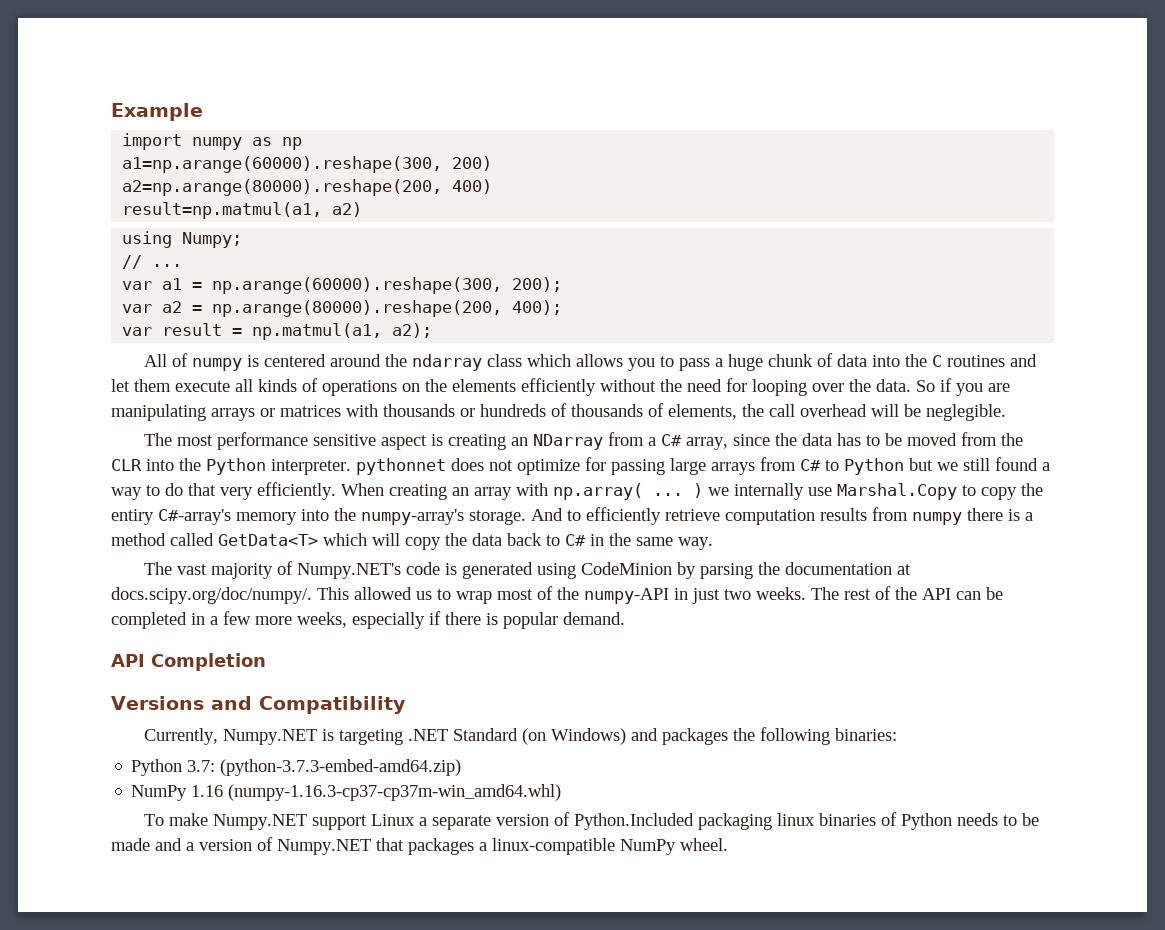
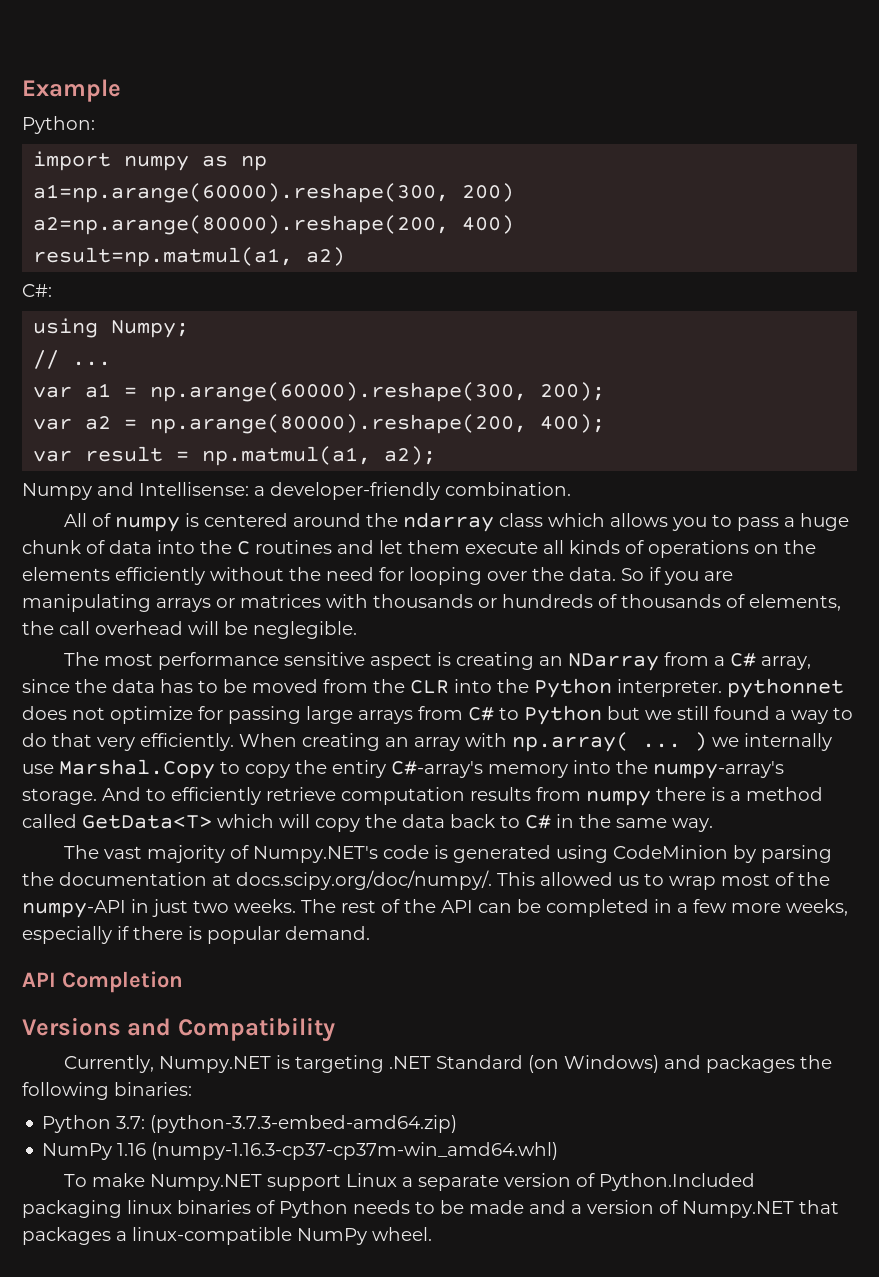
(203, 112) none -> [22,116,95,134] // Python:
(363, 209) none -> [22,284,52,297] // C#:
(433, 330) none -> [22,482,571,500] // Numpy and Intellisense: a developer-friendly combination.

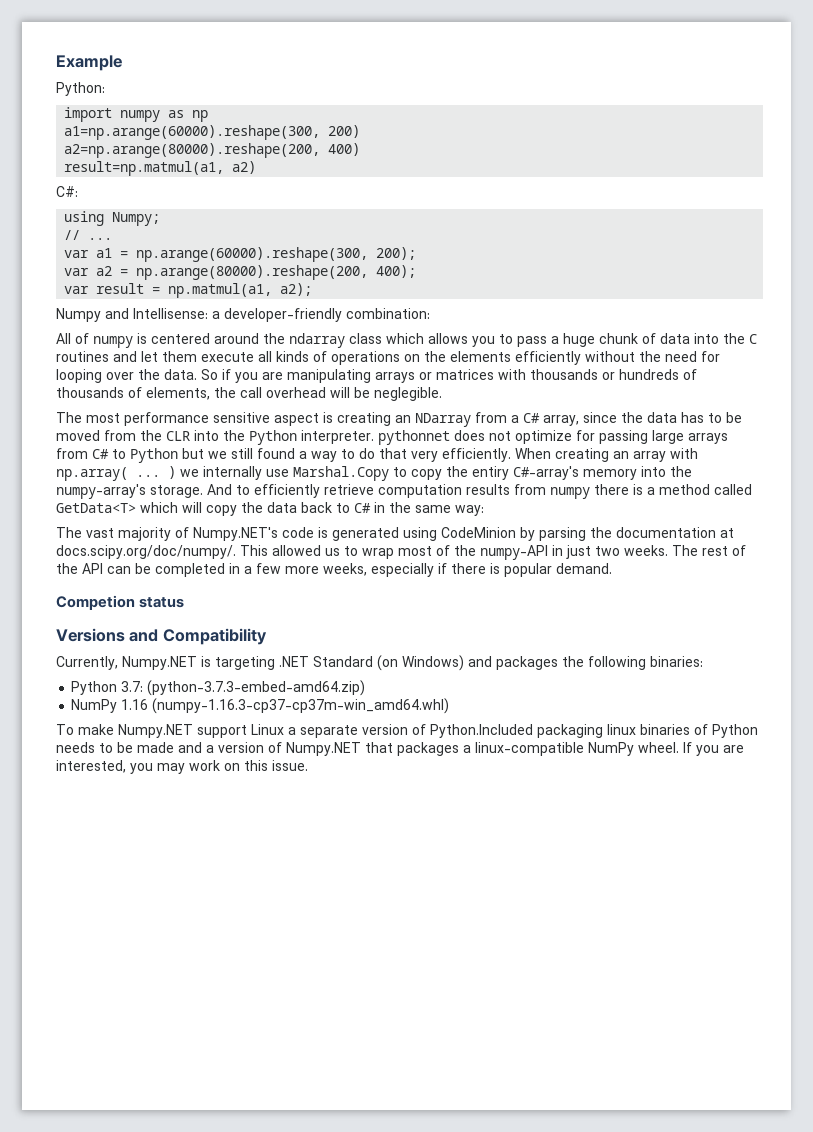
[445,482,571,496] combination. -> [346,308,430,319] combination:
[672,818,713,832] way. -> [455,505,484,516] way:
[22,971,183,993] API Completion -> [56,595,185,610] Competion status
(432, 1234) none -> [683,742,744,756] [56,760,308,774] If you are interested, you may work on this issue.

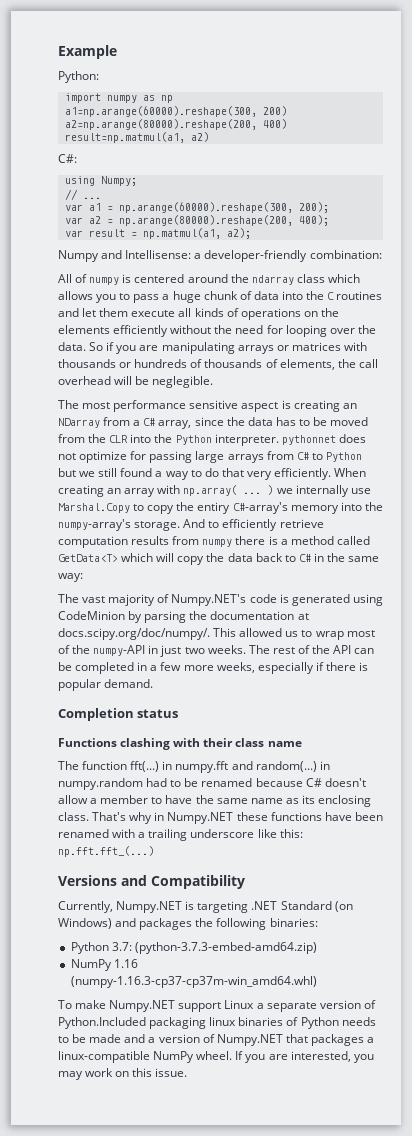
[56,595,135,610] Competion -> [58,708,134,721] Completion
(185, 602) none -> [58,738,302,750] [58,761,330,773] [58,778,366,790] [58,795,372,807] [58,812,383,824] [58,829,303,841] [58,846,154,857] // Functions clashing with their class name // The function fft(...) in numpy.fft and random(...) in numpy.random had to be renamed because C# doesn't allow a member to have the same name as its enclosing class. That's why in Numpy.NET these functions have been renamed with a trailing underscore like this: np.fft.fft_(...)

